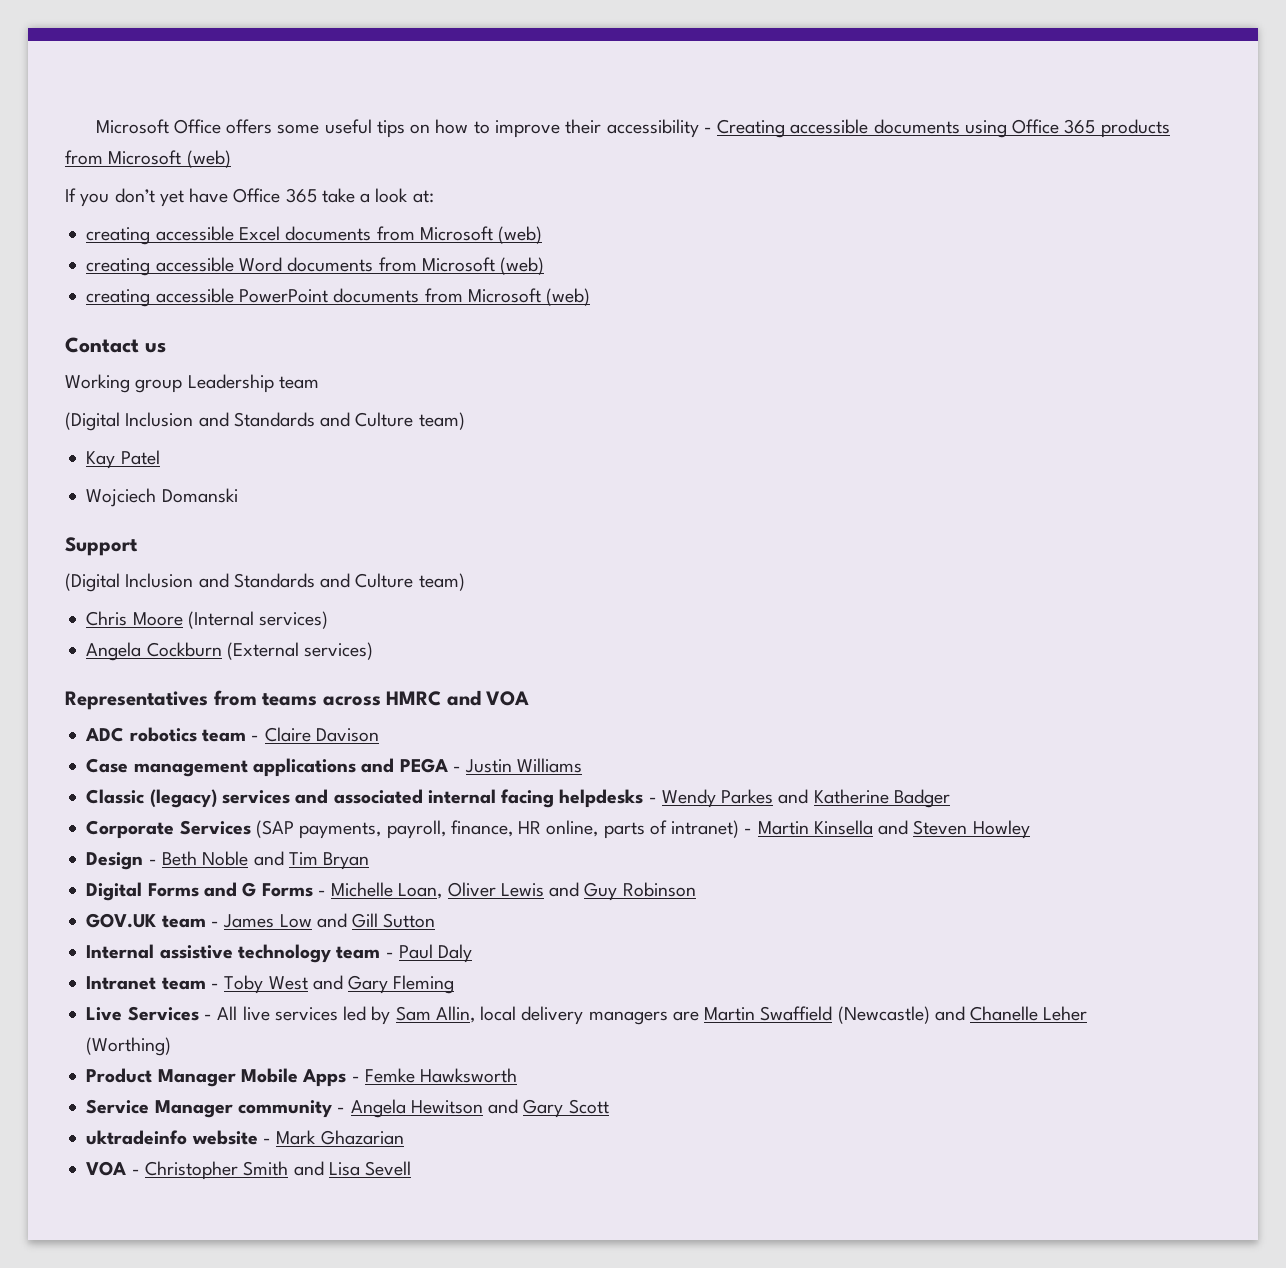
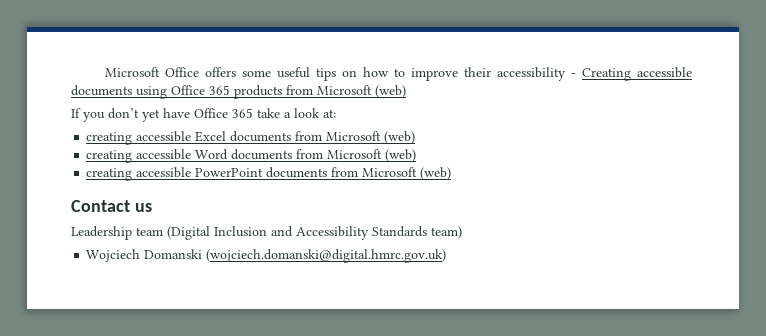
[65,374,183,393] Working group -> (152, 207) none
[65,412,465,431] [86,450,160,469] // (Digital Inclusion and Standards and Culture team) // Kay Patel -> [167,226,462,240] (Digital Inclusion and Accessibility Standards team)
[65,537,138,556] [65,573,465,592] [86,611,329,629] [86,642,374,661] [65,690,530,710] [85,727,379,742] [86,758,583,777] [86,789,950,808] [86,820,1030,839] [86,851,370,870] [86,882,696,901] [86,913,436,928] [86,944,473,963] [86,975,455,994] [86,1006,1088,1025] [86,1037,172,1056] [86,1068,518,1087] [86,1099,609,1118] [86,1130,404,1145] [86,1161,412,1180] // Support // (Digital Inclusion and Standards and Culture team) // Chris Moore (Internal services) // Angela Cockburn (External services) // Representatives from teams across HMRC and VOA // ADC robotics team - Claire Davison // Case management applications and PEGA - Justin Williams // Classic (legacy) services and associated internal facing helpdesks - Wendy Parkes and Katherine Badger // Corporate Services (SAP payments, payroll, finance, HR online, parts of intranet) - Martin Kinsella and Steven Howley // Design - Beth Noble and Tim Bryan // Digital Forms and G Forms - Michelle Loan, Oliver Lewis and Guy Robinson // GOV.UK team - James Low and Gill Sutton // Internal assistive technology team - Paul Daly // Intranet team - Toby West and Gary Fleming // Live Services - All live services led by Sam Allin, local delivery managers are Martin Swaffield (Newcastle) and Chanelle Leher (Worthing) // Product Manager Mobile Apps - Femke Hawksworth // Service Manager community - Angela Hewitson and Gary Scott // uktradeinfo website - Mark Ghazarian // VOA - Christopher Smith and Lisa Sevell -> [206,249,447,263] (wojciech.domanski@digital.hmrc.gov.uk)

